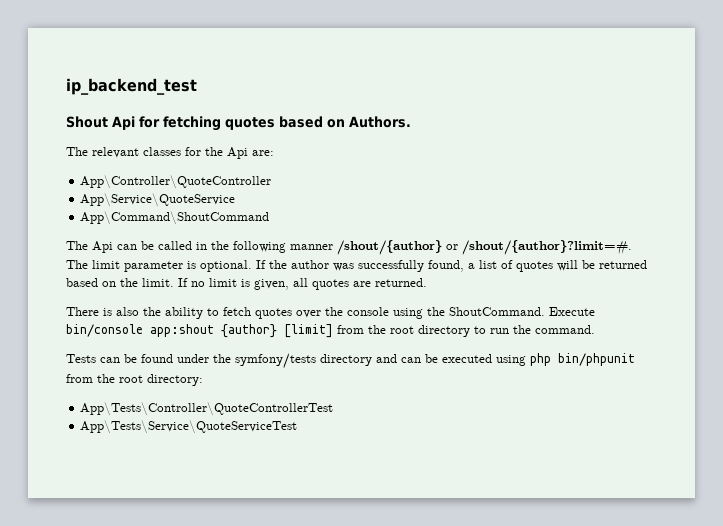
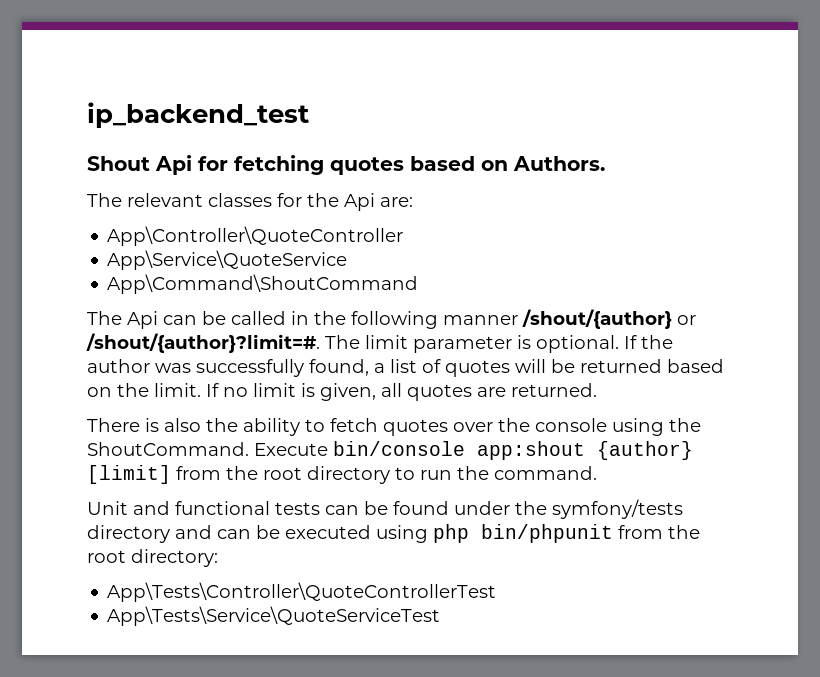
[66,354,96,363] Tests -> [87,501,320,515] Unit and functional tests

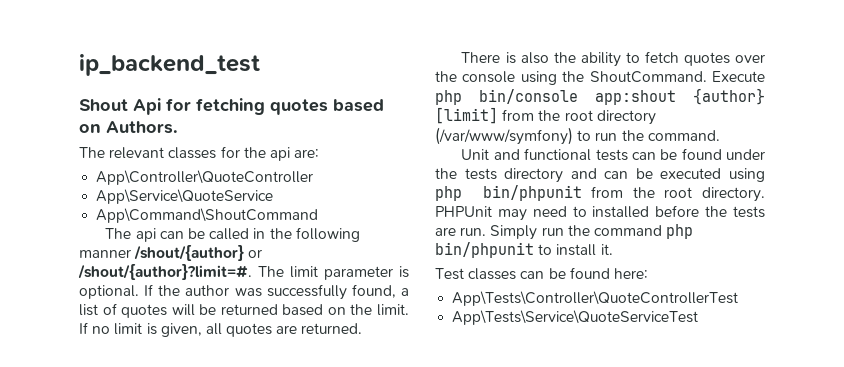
[344,193,375,211] Api -> [269,147,290,161] api
[127,311,158,329] Api -> [135,228,156,242] api
(328, 449) none -> [435,90,462,105] php
(390, 475) none -> [435,127,573,145] (/var/www/symfony)
[552,499,683,519] symfony/tests -> [464,168,497,180] tests
[131,549,218,567] directory: -> [702,187,765,202] [435,205,765,221] [435,224,694,240] [435,242,613,258] [435,267,648,280] directory. PHPUnit may need to installed before the tests are run. Simply run the command php bin/phpunit to install it. // Test classes can be found here:

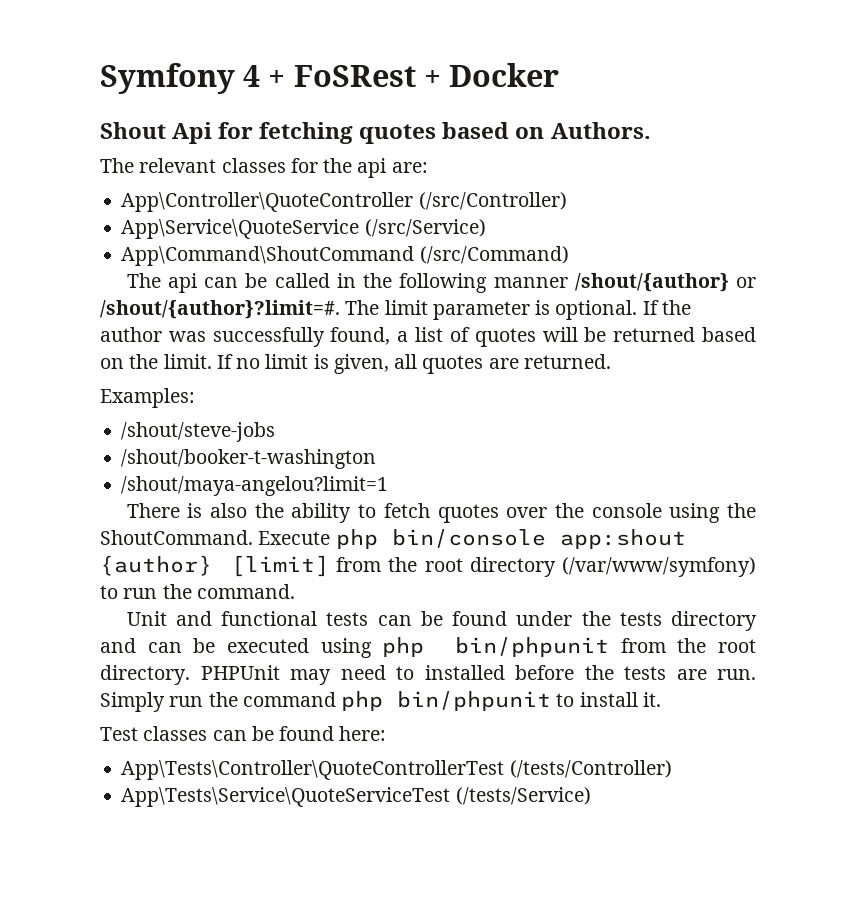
[79,54,260,76] ip_backend_test -> [100,63,560,94] Symfony 4 + FoSRest + Docker
(314, 177) none -> [418,192,567,210] (/src/Controller)
(274, 196) none -> [364,219,486,237] (/src/Service)
(319, 215) none -> [419,246,569,264] (/src/Command)
(363, 328) none -> [100,388,195,408] [121,422,276,442] [121,449,377,469] [121,476,389,496] // Examples: // /shout/steve-jobs // /shout/booker-t-washington // /shout/maya-angelou?limit=1
(739, 298) none -> [509,760,672,778] (/tests/Controller)
(699, 317) none -> [455,787,591,805] (/tests/Service)

